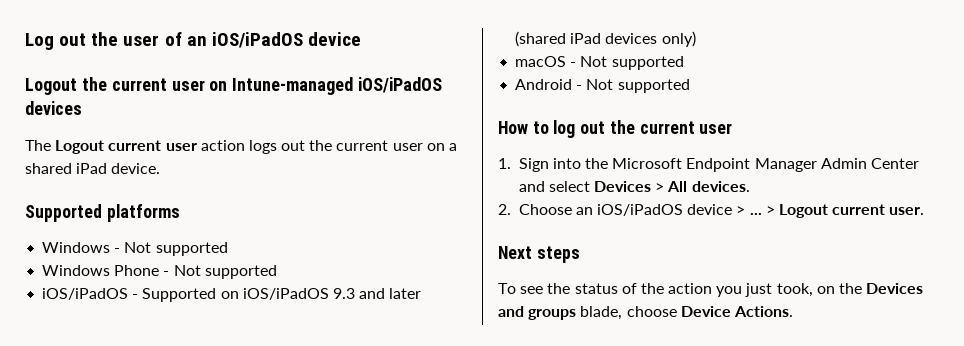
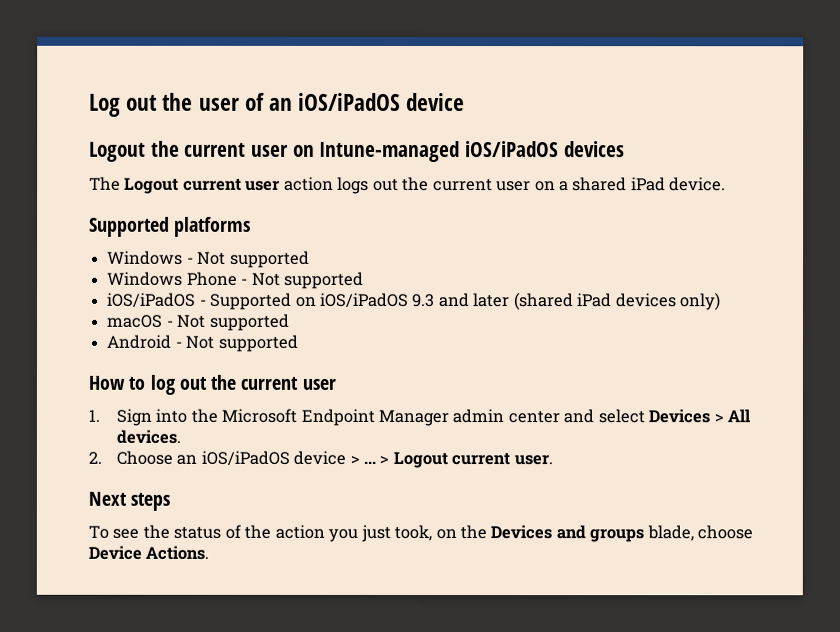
[820,158,920,169] Admin Center -> [452,409,560,424] admin center

